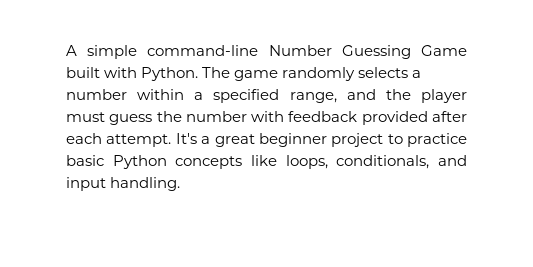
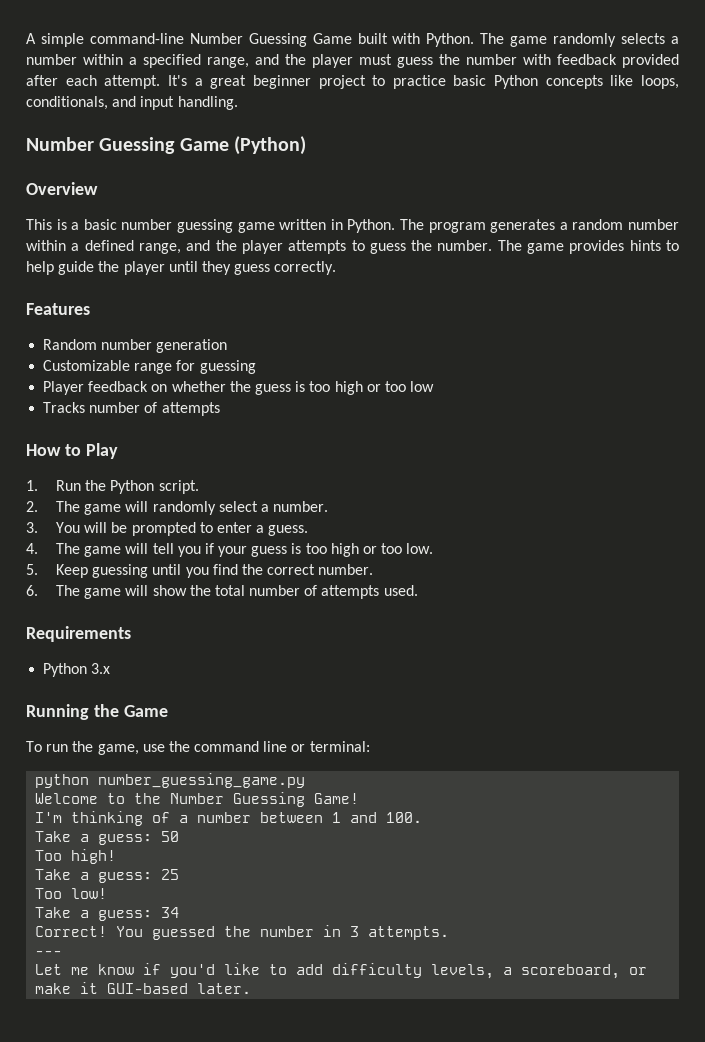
(181, 184) none -> [26,136,306,155] [26,182,98,195] [26,219,680,233] [26,240,679,254] [26,261,337,275] [26,303,90,315] [43,339,228,353] [43,360,256,374] [43,381,435,395] [43,402,220,416] [26,443,118,459] [26,480,199,494] [26,501,329,515] [26,522,309,536] [26,543,434,557] [26,564,374,578] [26,585,418,599] [26,626,131,642] [43,663,111,677] [26,704,168,720] [26,741,370,755] [35,773,306,788] [35,792,360,807] [35,811,423,826] [35,831,180,845] [35,849,117,864] [35,869,180,883] [35,888,108,899] [35,907,180,921] [35,925,450,940] [35,951,63,956] [35,963,648,979] [35,982,252,994] // Number Guessing Game (Python) // Overview // This is a basic number guessing game written in Python. The program generates a random number within a defined range, and the player attempts to guess the number. The game provides hints to help guide the player until they guess correctly. // Features // Random number generation // Customizable range for guessing // Player feedback on whether the guess is too high or too low // Tracks number of attempts // How to Play // 1. Run the Python script. // 2. The game will randomly select a number. // 3. You will be prompted to enter a guess. // 4. The game will tell you if your guess is too high or too low. // 5. Keep guessing until you find the correct number. // 6. The game will show the total number of attempts used. // Requirements // Python 3.x // Running the Game // To run the game, use the command line or terminal: // python number_guessing_game.py // Welcome to the Number Guessing Game! // I'm thinking of a number between 1 and 100. // Take a guess: 50 // Too high! // Take a guess: 25 // Too low! // Take a guess: 34 // Correct! You guessed the number in 3 attempts. // --- // Let me know if you'd like to add difficulty levels, a scoreboard, or make it GUI-based later.

